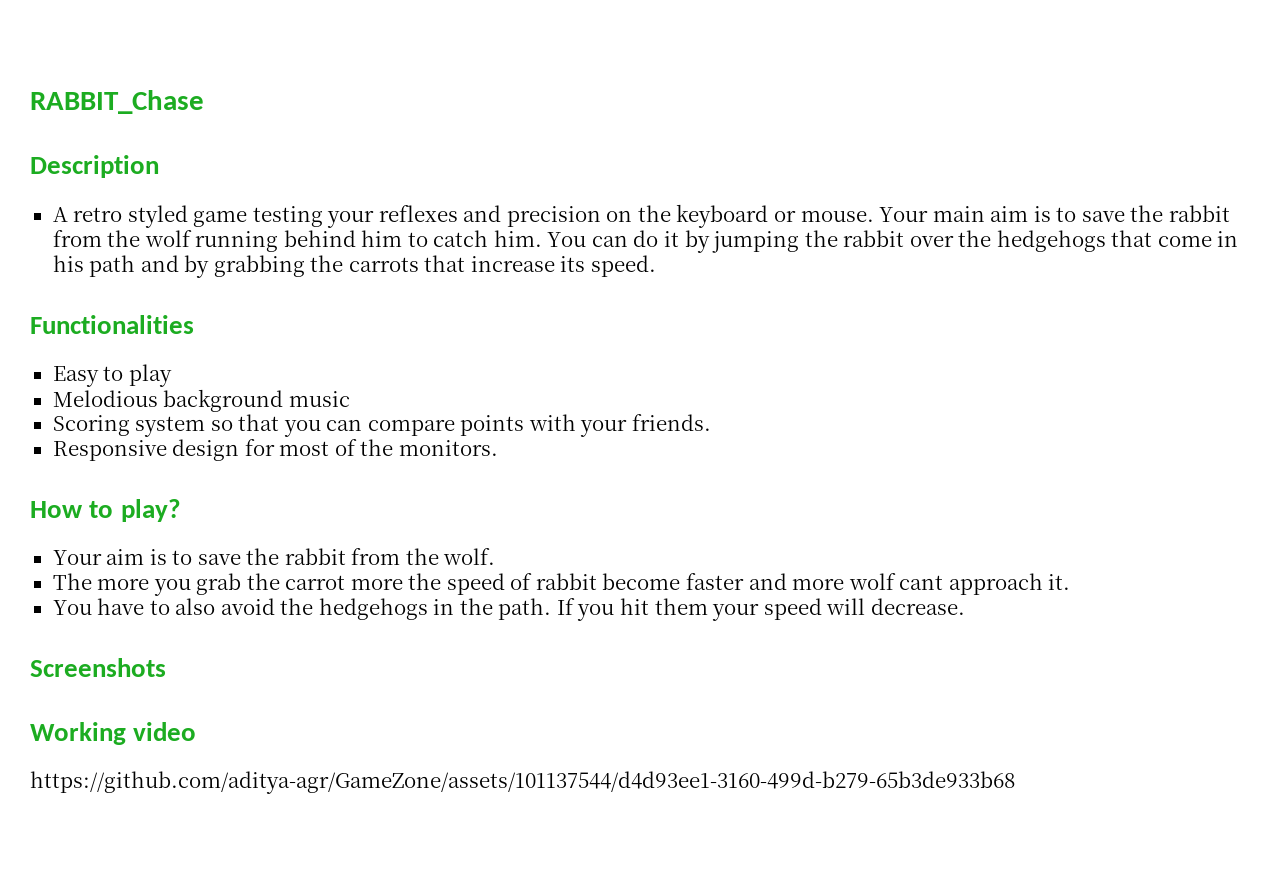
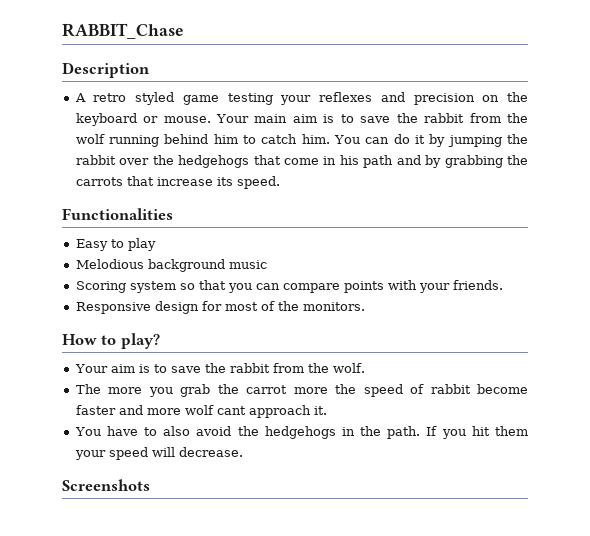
[30,722,197,745] [30,771,1015,794] // Working video // https://github.com/aditya-agr/GameZone/assets/101137544/d4d93ee1-3160-499d-b279-65b3de933b68 -> (150, 485) none

